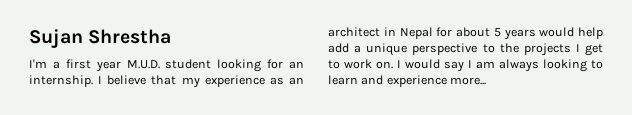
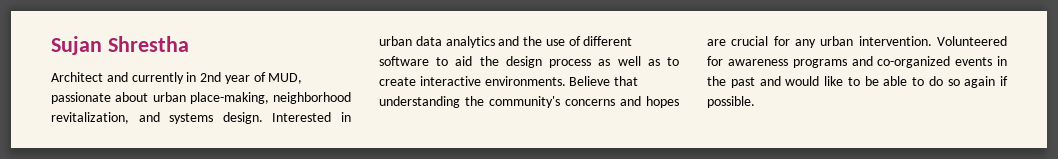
[29,59,304,72] [29,75,304,88] [328,27,603,40] [328,43,603,56] [328,59,603,72] [328,75,487,87] I'm a first year M.U.D. student looking for an internship. I believe that my experience as an architect in Nepal for about 5 years would help add a unique perspective to the projects I get to work on. I would say I am always looking to learn and experience more... -> [51,72,303,84] [51,92,351,104] [51,112,351,124] [379,36,633,48] [379,56,679,68] [379,76,639,86] [379,96,679,108] [707,36,1007,48] [707,56,1007,68] [707,76,1008,88] [707,96,755,108] Architect and currently in 2nd year of MUD, passionate about urban place-making, neighborhood revitalization, and systems design. Interested in urban data analytics and the use of different software to aid the design process as well as to create interactive environments. Believe that understanding the community's concerns and hopes are crucial for any urban intervention. Volunteered for awareness programs and co-organized events in the past and would like to be able to do so again if possible.

